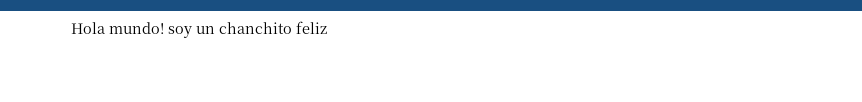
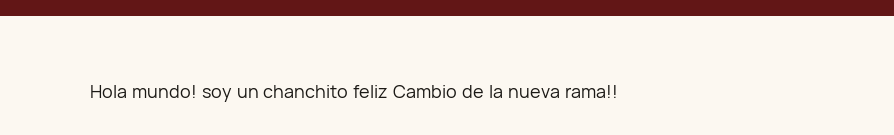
(327, 27) none -> [393,85,618,98] Cambio de la nueva rama!!

